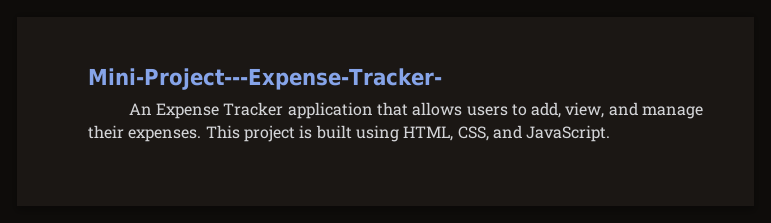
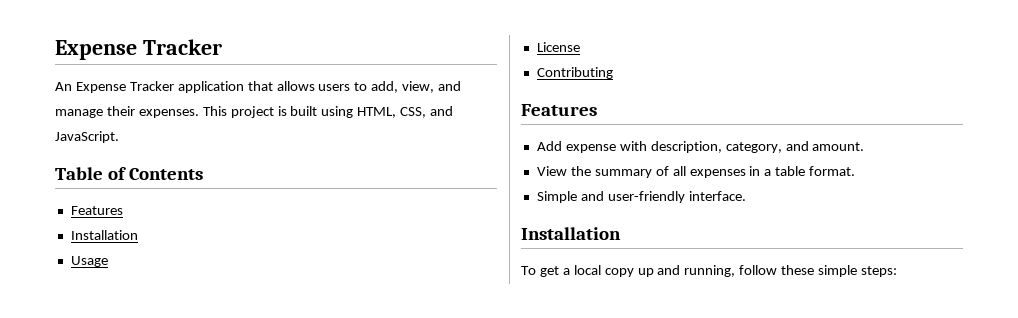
[88,68,442,90] Mini-Project---Expense-Tracker- -> [55,39,222,60] Expense Tracker
(611, 133) none -> [55,167,203,180] [70,206,123,215] [70,230,138,240] [70,256,108,267] [536,42,580,52] [536,67,613,79] [521,104,597,116] [536,141,865,153] [536,166,856,178] [536,191,746,203] [521,227,621,240] [521,265,898,277] // Table of Contents // Features // Installation // Usage // License // Contributing // Features // Add expense with description, category, and amount. // View the summary of all expenses in a table format. // Simple and user-friendly interface. // Installation // To get a local copy up and running, follow these simple steps:

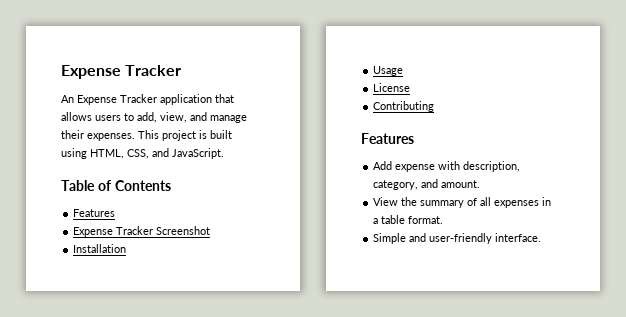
(123, 210) none -> [73,226,211,237] // Expense Tracker Screenshot
[521,227,621,240] [521,265,898,277] // Installation // To get a local copy up and running, follow these simple steps: -> (542, 237) none

